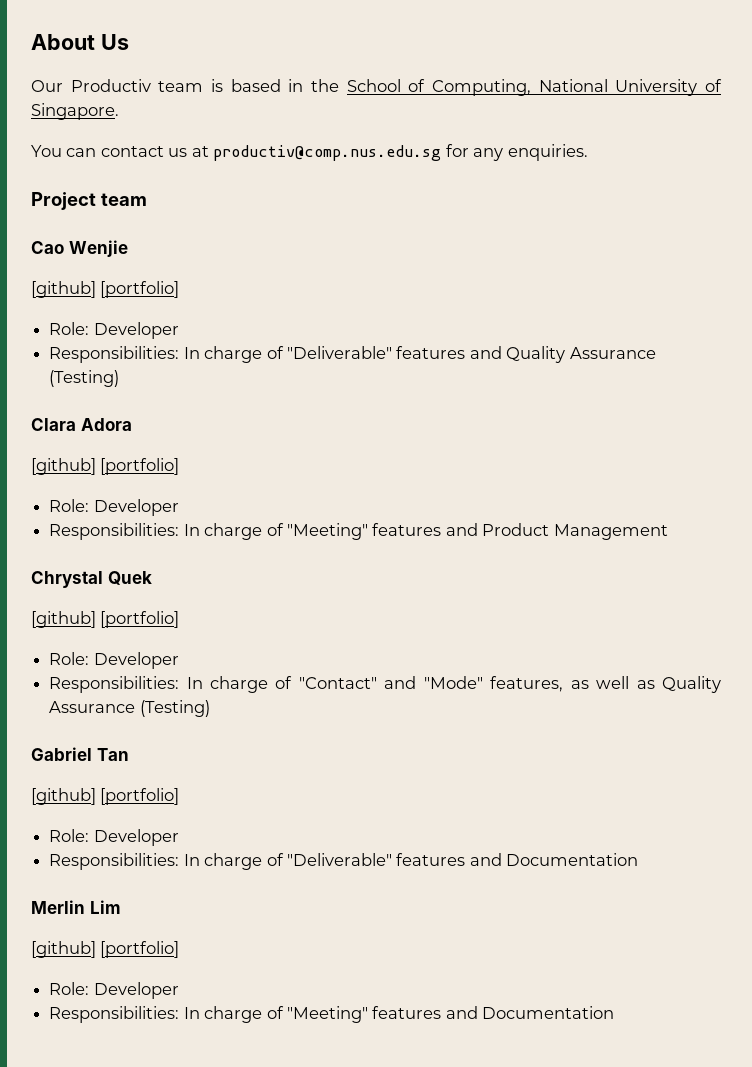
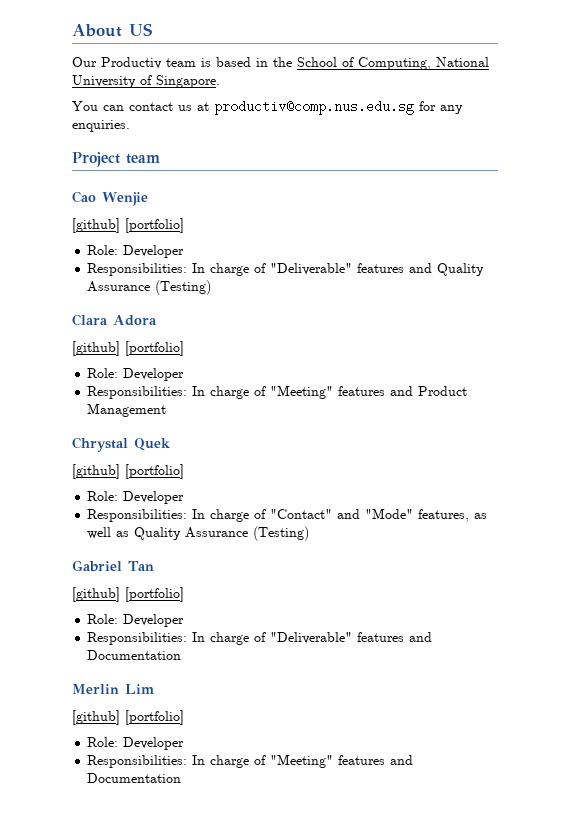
[100,34,129,50] Us -> [129,23,152,36] US

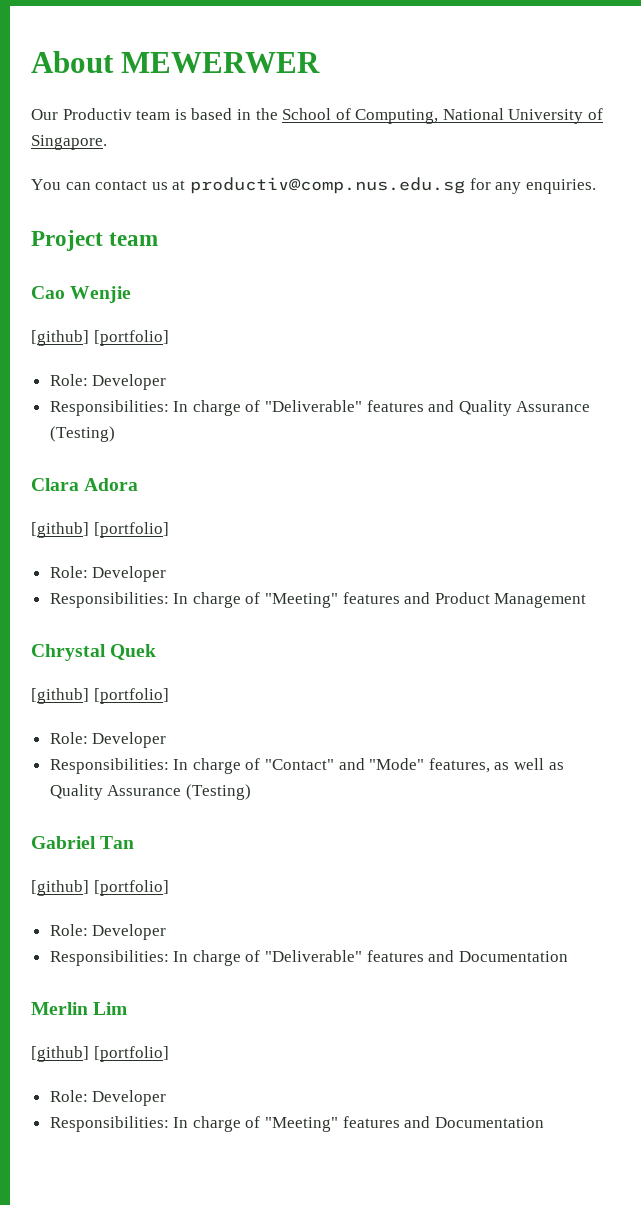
[129,23,152,36] US -> [121,52,321,73] MEWERWER

